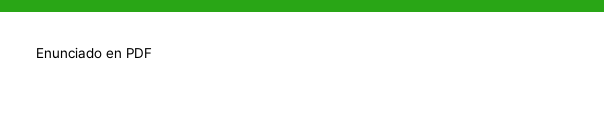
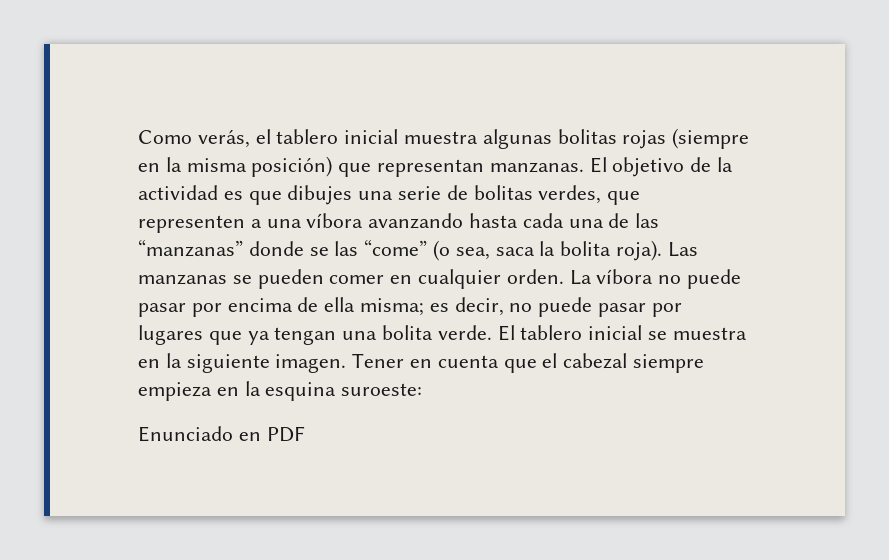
(36, 53) none -> [138,128,750,149] [138,156,734,177] [138,185,641,205] [138,213,660,233] [138,239,698,261] [138,269,742,289] [138,297,682,317] [138,325,747,345] [138,353,705,373] [138,381,423,401] Como verás, el tablero inicial muestra algunas bolitas rojas (siempre en la misma posición) que representan manzanas. El objetivo de la actividad es que dibujes una serie de bolitas verdes, que representen a una víbora avanzando hasta cada una de las “manzanas” donde se las “come” (o sea, saca la bolita roja). Las manzanas se pueden comer en cualquier orden. La víbora no puede pasar por encima de ella misma; es decir, no puede pasar por lugares que ya tengan una bolita verde. El tablero inicial se muestra en la siguiente imagen. Tener en cuenta que el cabezal siempre empieza en la esquina suroeste: //

